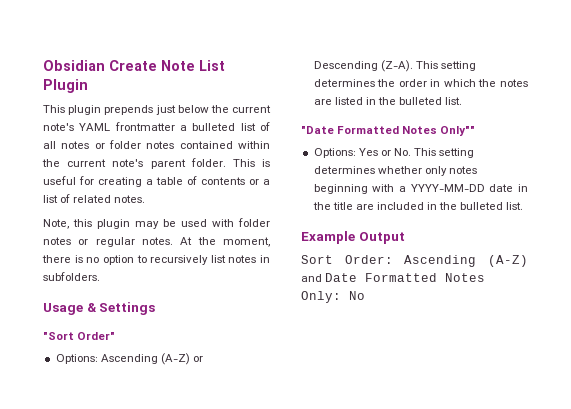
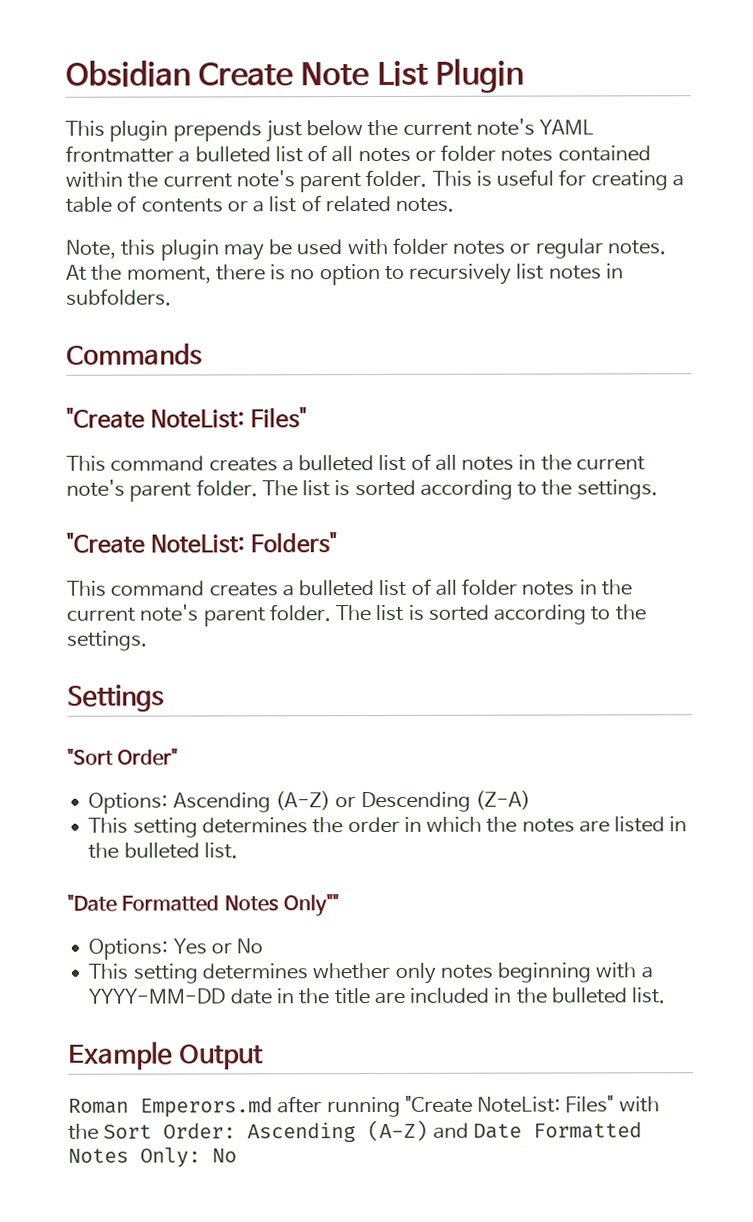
[43,303,97,315] Usage & -> [66,343,202,365] [66,407,308,429] [66,453,645,472] [66,479,658,502] [66,532,338,554] [66,578,632,597] [66,604,647,627] [67,630,148,651] Commands // "Create NoteList: Files" // This command creates a bulleted list of all notes in the current note's parent folder. The list is sorted according to the settings. // "Create NoteList: Folders" // This command creates a bulleted list of all folder notes in the current note's parent folder. The list is sorted according to the settings. //
[380,60,413,72] (Z-A). -> [474,790,531,810] (Z-A) //
[393,148,411,156] No. -> [236,938,264,954] No //
(405, 238) none -> [68,1095,660,1118] [68,1123,99,1140] Roman Emperors.md after running "Create NoteList: Files" with the

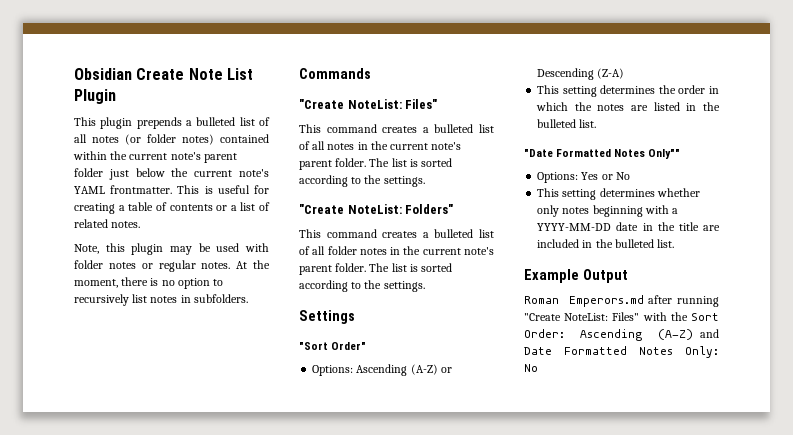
(262, 131) none -> [186,117,270,126] [74,134,269,145] [73,151,237,163] [74,168,103,177] a bulleted list of all notes (or folder notes) contained within the current note's parent folder
[65,144,651,163] [65,169,428,193] frontmatter a bulleted list of all notes or folder notes contained within the current note's parent folder. -> [110,185,173,194] frontmatter.

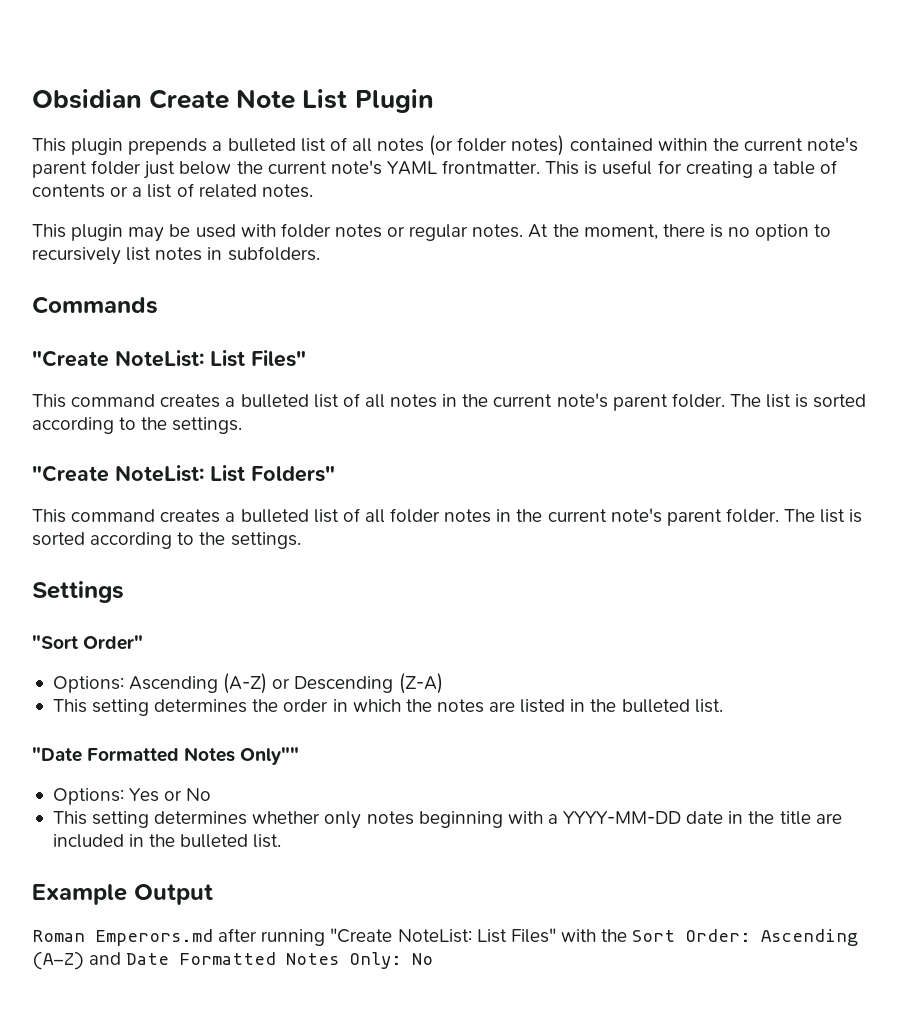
[74,243,125,254] Note, this -> [32,224,66,238] This
(402, 104) none -> [210,350,245,367] List
(402, 209) none -> [210,465,245,482] List
(609, 317) none -> [476,929,507,943] List

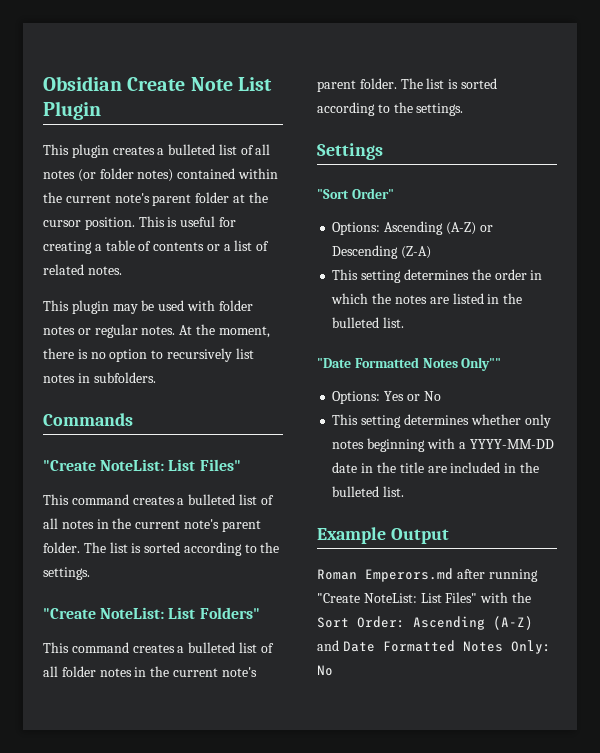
[128,138,208,155] prepends -> [112,146,155,155] creates
[143,160,541,179] just below the current note's YAML frontmatter. -> [232,192,268,203] [43,217,135,230] at the cursor position.

